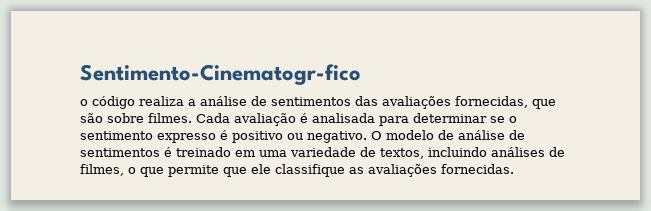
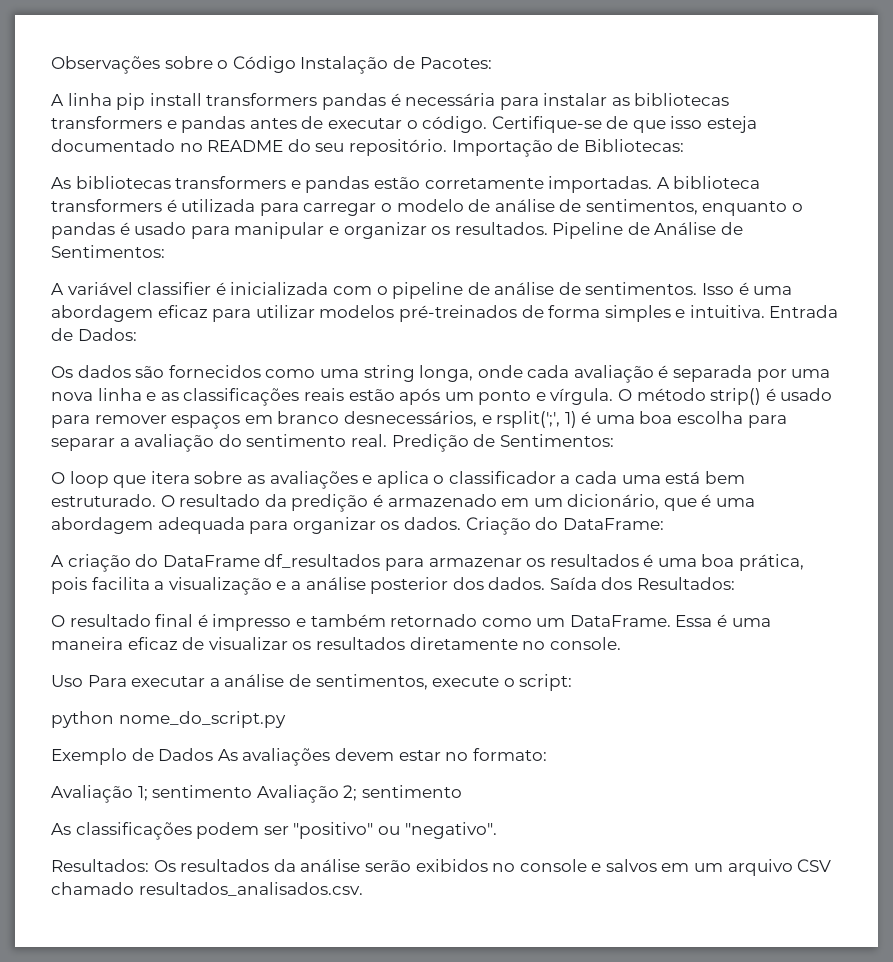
[80,64,361,85] [80,96,556,109] [80,113,517,126] [80,130,525,143] [80,147,565,159] [80,164,514,177] Sentimento-Cinematogr-fico // o código realiza a análise de sentimentos das avaliações fornecidas, que são sobre filmes. Cada avaliação é analisada para determinar se o sentimento expresso é positivo ou negativo. O modelo de análise de sentimentos é treinado em uma variedade de textos, incluindo análises de filmes, o que permite que ele classifique as avaliações fornecidas. -> [51,56,492,74] [51,93,730,110] [51,116,758,133] [51,139,684,157] [51,176,761,193] [51,199,804,216] [51,222,744,239] [51,245,165,258] [51,282,793,299] [51,305,839,322] [51,328,137,341] [51,365,831,383] [51,388,833,406] [51,411,787,429] [51,434,614,452] [51,471,745,489] [51,494,756,512] [51,517,664,535] [51,554,805,572] [51,577,736,595] [51,614,771,631] [51,637,621,650] [51,674,573,691] [51,711,286,728] [51,748,547,766] [51,785,462,803] [51,822,497,840] [51,859,832,876] [51,882,363,896] Observações sobre o Código Instalação de Pacotes: // A linha pip install transformers pandas é necessária para instalar as bibliotecas transformers e pandas antes de executar o código. Certifique-se de que isso esteja documentado no README do seu repositório. Importação de Bibliotecas: // As bibliotecas transformers e pandas estão corretamente importadas. A biblioteca transformers é utilizada para carregar o modelo de análise de sentimentos, enquanto o pandas é usado para manipular e organizar os resultados. Pipeline de Análise de Sentimentos: // A variável classifier é inicializada com o pipeline de análise de sentimentos. Isso é uma abordagem eficaz para utilizar modelos pré-treinados de forma simples e intuitiva. Entrada de Dados: // Os dados são fornecidos como uma string longa, onde cada avaliação é separada por uma nova linha e as classificações reais estão após um ponto e vírgula. O método strip() é usado para remover espaços em branco desnecessários, e rsplit(';', 1) é uma boa escolha para separar a avaliação do sentimento real. Predição de Sentimentos: // O loop que itera sobre as avaliações e aplica o classificador a cada uma está bem estruturado. O resultado da predição é armazenado em um dicionário, que é uma abordagem adequada para organizar os dados. Criação do DataFrame: // A criação do DataFrame df_resultados para armazenar os resultados é uma boa prática, pois facilita a visualização e a análise posterior dos dados. Saída dos Resultados: // O resultado final é impresso e também retornado como um DataFrame. Essa é uma maneira eficaz de visualizar os resultados diretamente no console. // Uso Para executar a análise de sentimentos, execute o script: // python nome_do_script.py // Exemplo de Dados As avaliações devem estar no formato: // Avaliação 1; sentimento Avaliação 2; sentimento // As classificações podem ser "positivo" ou "negativo". // Resultados: Os resultados da análise serão exibidos no console e salvos em um arquivo CSV chamado resultados_analisados.csv.

